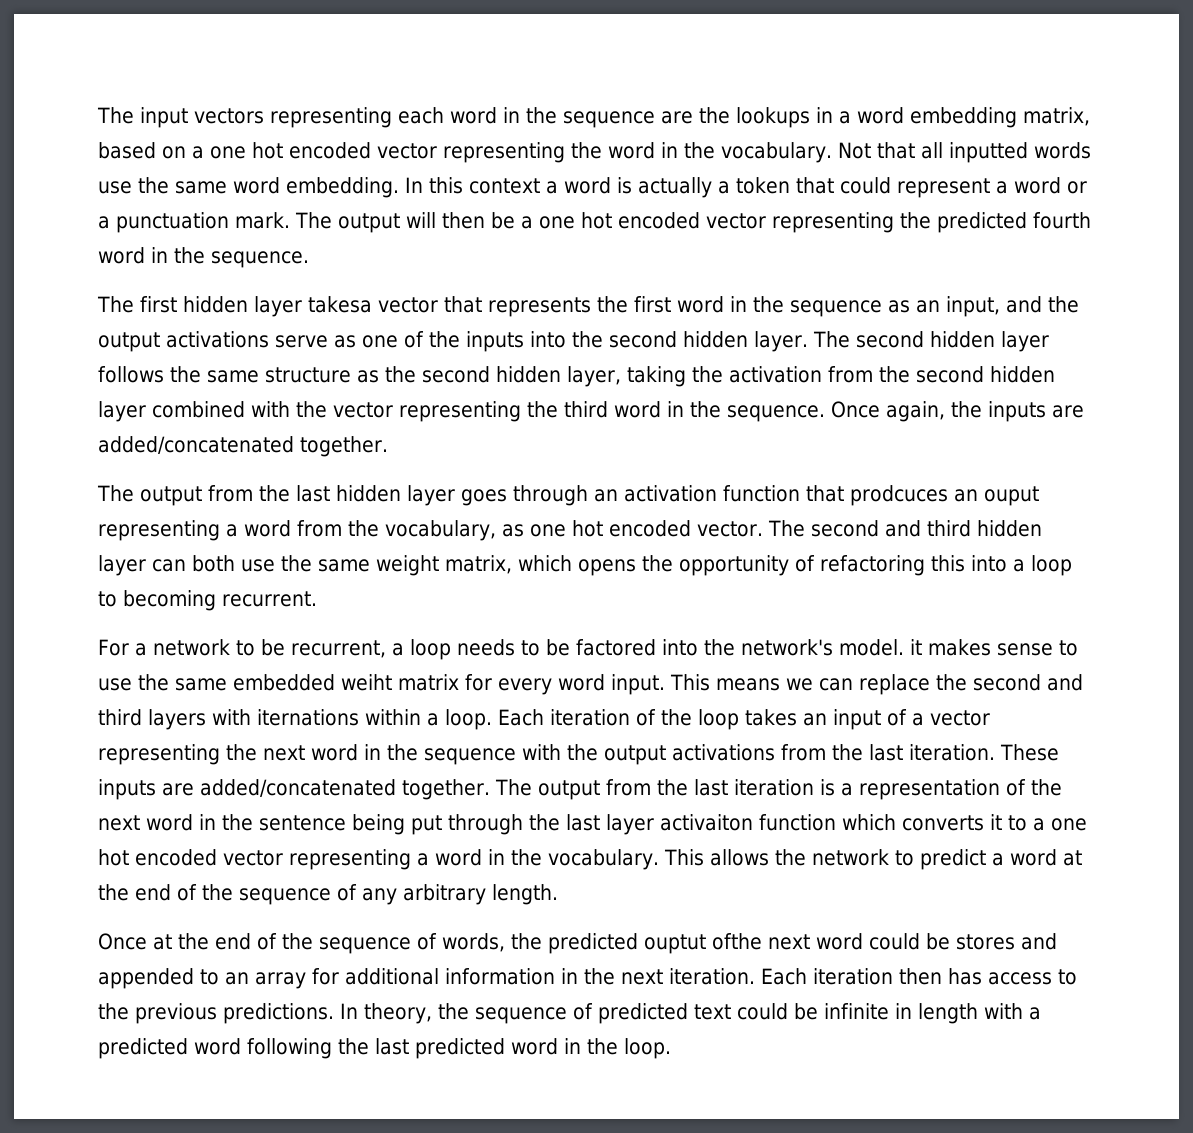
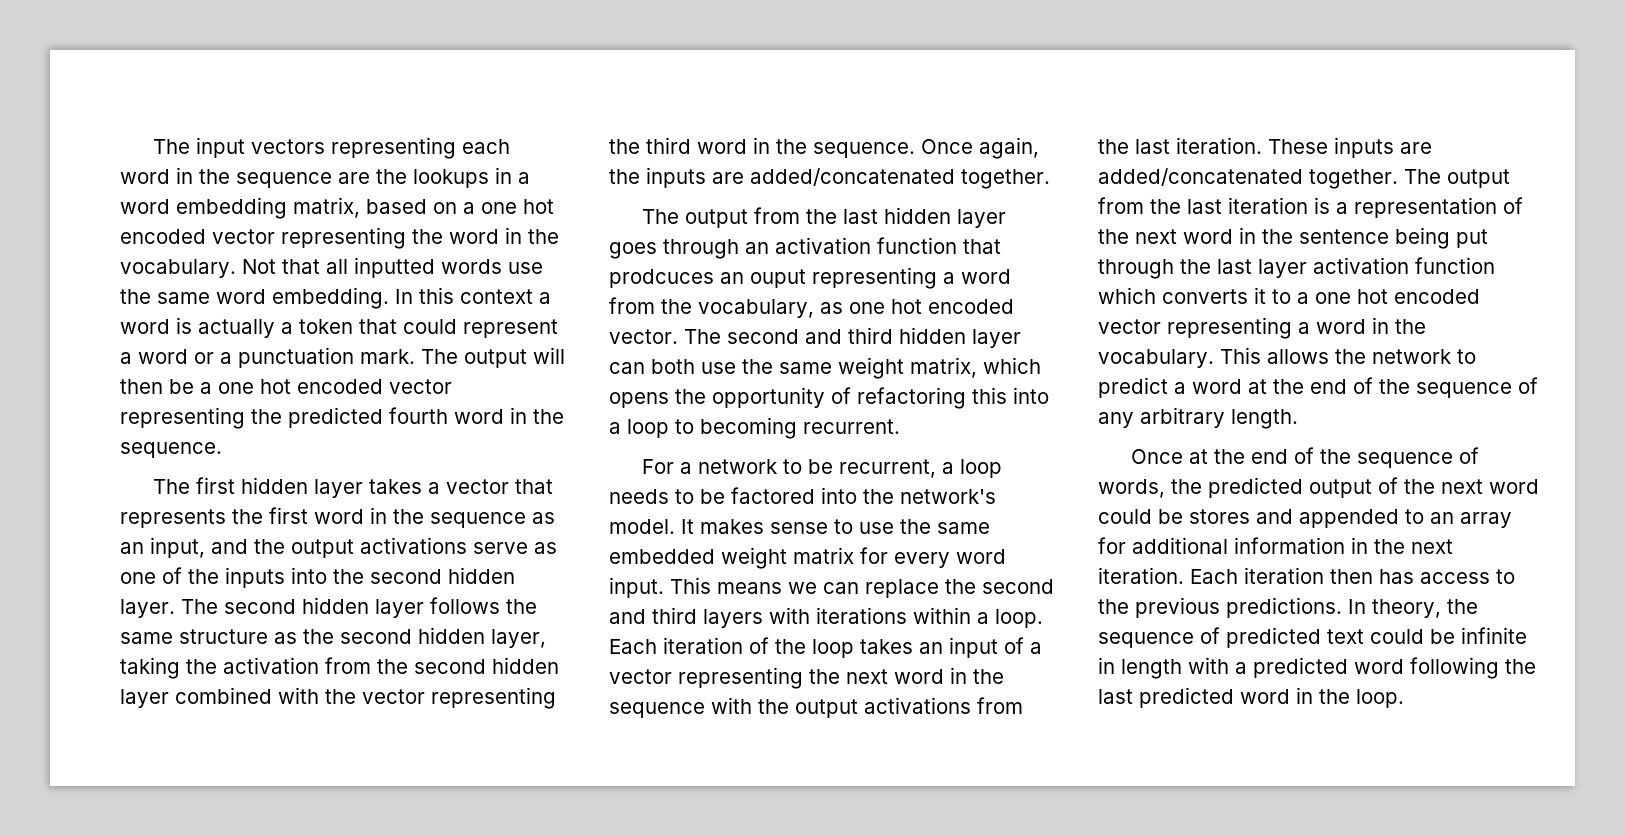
[308,296,372,313] takesa -> [368,479,440,494] takes a
[909,639,922,655] it -> [681,519,694,534] It
[341,674,392,691] weiht -> [721,547,787,569] weight
[257,709,359,726] iternations -> [816,607,907,624] iterations
[660,814,753,831] activaiton -> [1313,257,1409,274] activation
[644,933,762,954] ouptut ofthe -> [1309,477,1435,498] output of the

